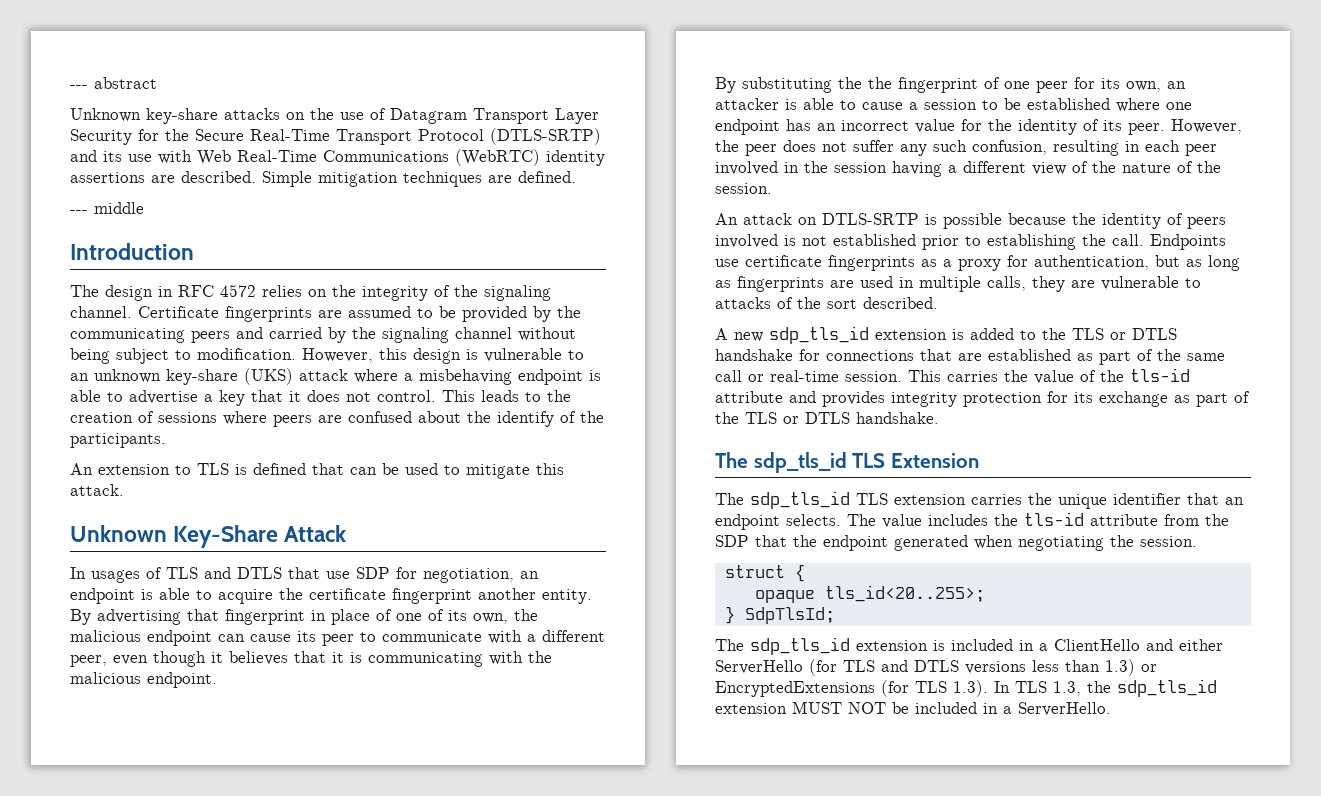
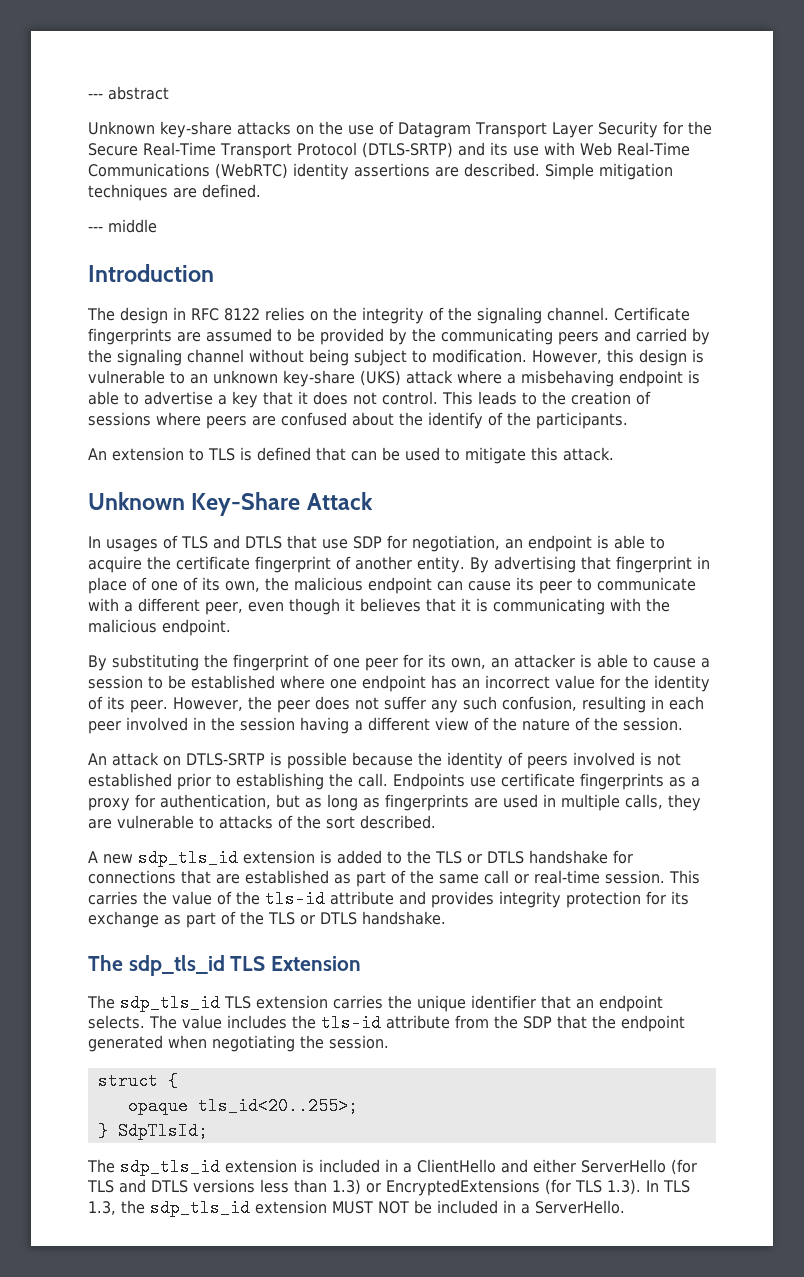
[220,284,256,297] 4572 -> [224,308,260,321] 8122
(472, 596) none -> [336,556,351,570] of
[868,77,892,89] the -> (228, 661) none

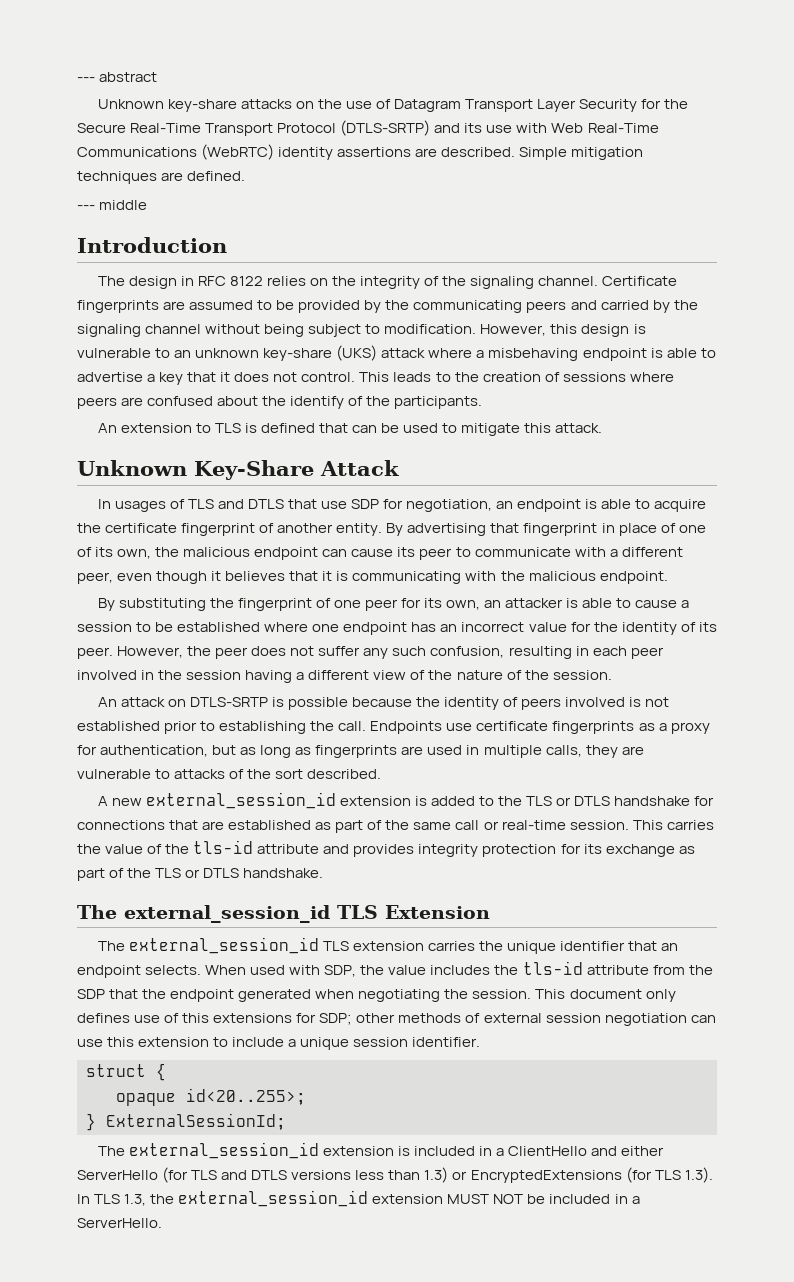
[138,849,238,867] sdp_tls_id -> [145,792,336,809] external_session_id
[128,955,225,976] sdp_tls_id -> [124,905,330,923] external_session_id
[120,994,220,1012] sdp_tls_id -> [128,937,319,954] external_session_id
[149,1015,177,1029] The -> [205,965,385,977] When used with SDP, the
(389, 1042) none -> [535,989,676,1002] [77,1013,716,1026] [77,1037,481,1050] This document only defines use of this extensions for SDP; other methods of external session negotiation can use this extension to include a unique session identifier.
[197,1097,358,1115] tls_id<20..255>; -> [186,1088,306,1105] id<20..255>;
[117,1122,208,1140] [87,1158,220,1176] SdpTlsId; // The sdp_tls_id -> [106,1113,286,1130] [97,1142,319,1159] ExternalSessionId; // The external_session_id
[150,1199,250,1217] sdp_tls_id -> [178,1190,369,1207] external_session_id

